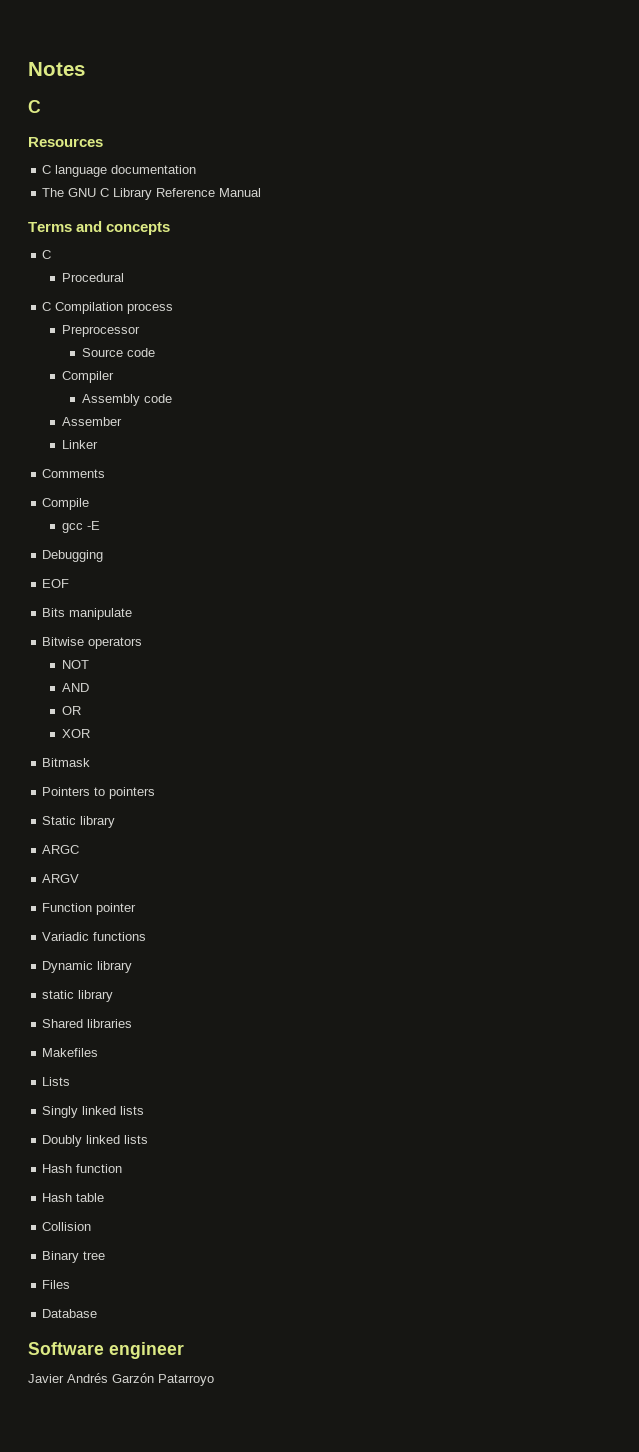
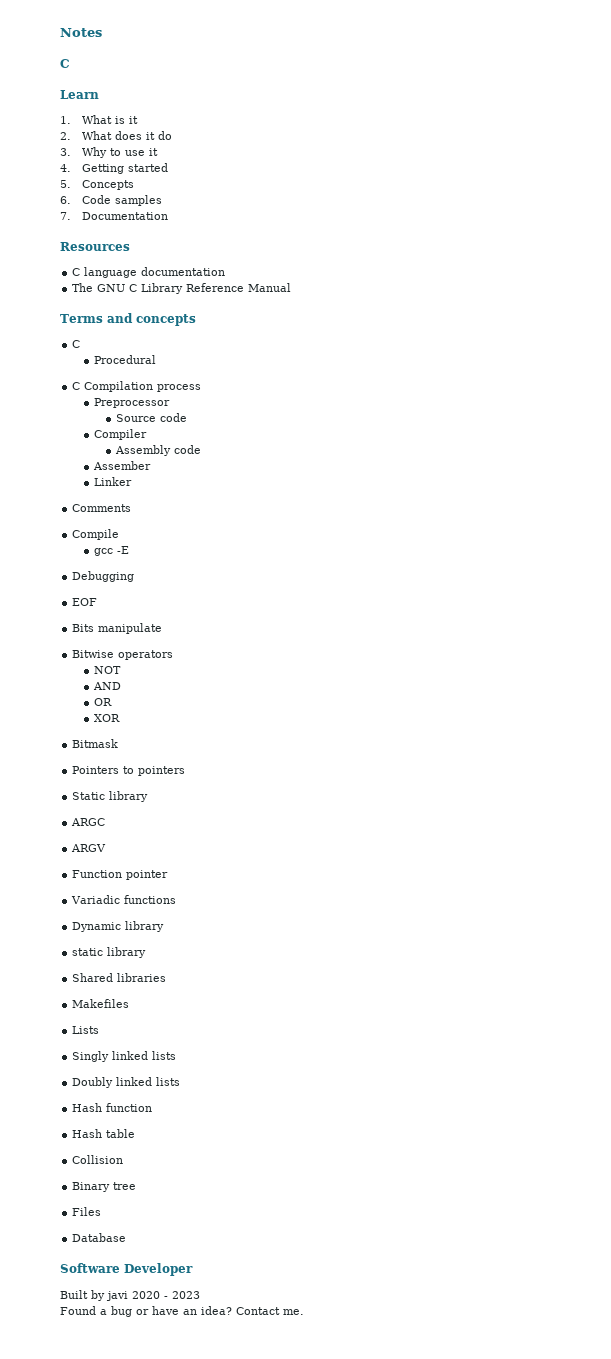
(41, 106) none -> [60,90,99,99] [60,115,138,124] [60,131,172,140] [60,147,158,158] [60,163,168,174] [60,180,134,190] [60,195,162,206] [60,212,168,220] // Learn // 1. What is it // 2. What does it do // 3. Why to use it // 4. Getting started // 5. Concepts // 6. Code samples // 7. Documentation
[109,1342,184,1359] [28,1373,214,1386] engineer // Javier Andrés Garzón Patarroyo -> [124,1263,193,1276] [60,1290,200,1301] [60,1306,304,1317] Developer // Built by javi 2020 - 2023 // Found a bug or have an idea? Contact me.

